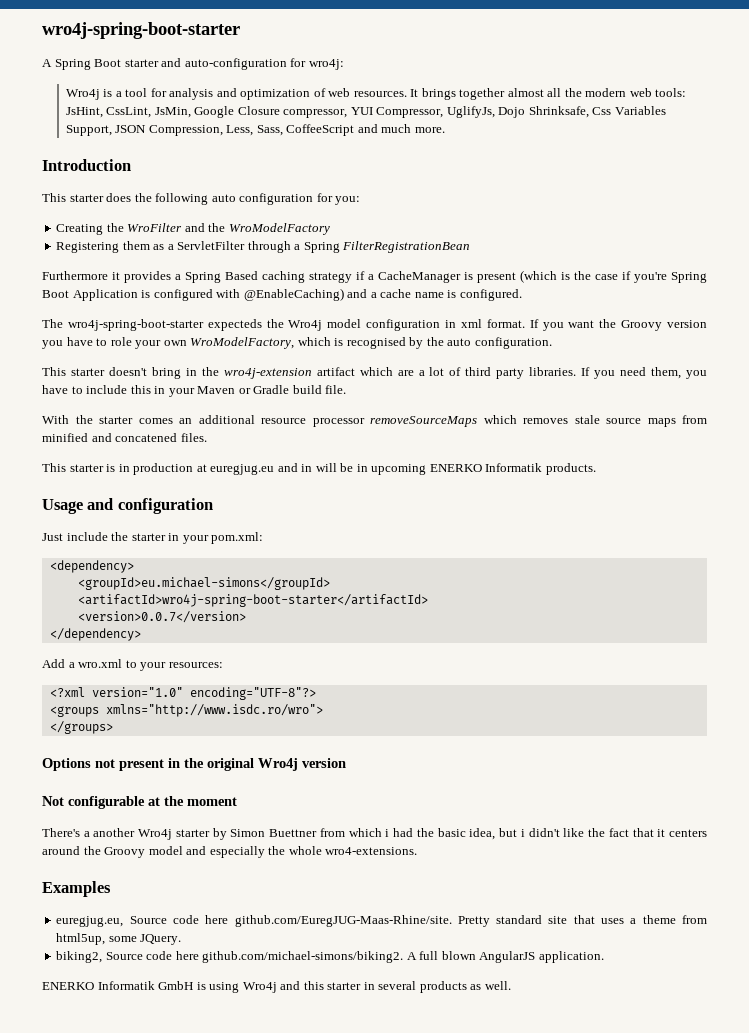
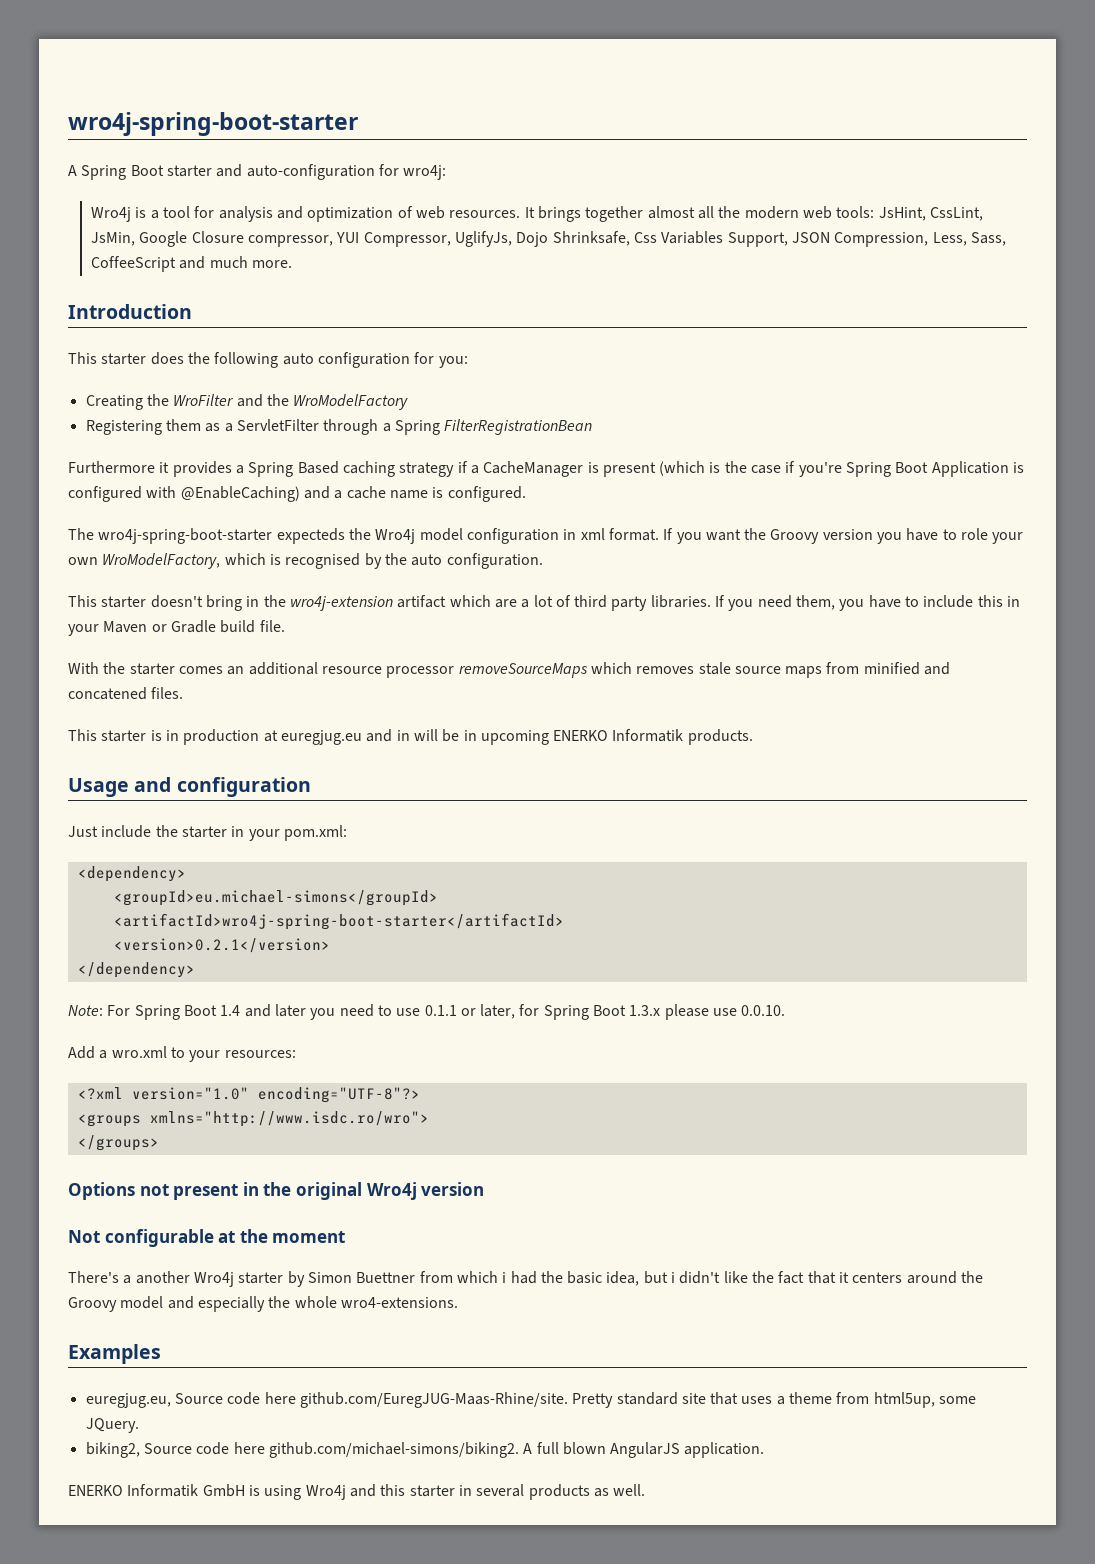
[77,611,246,623] <version>0.0.7</version> -> [113,938,330,953] <version>0.2.1</version>
(141, 634) none -> [68,1004,786,1020] // Note: For Spring Boot 1.4 and later you need to use 0.1.1 or later, for Spring Boot 1.3.x please use 0.0.10.

